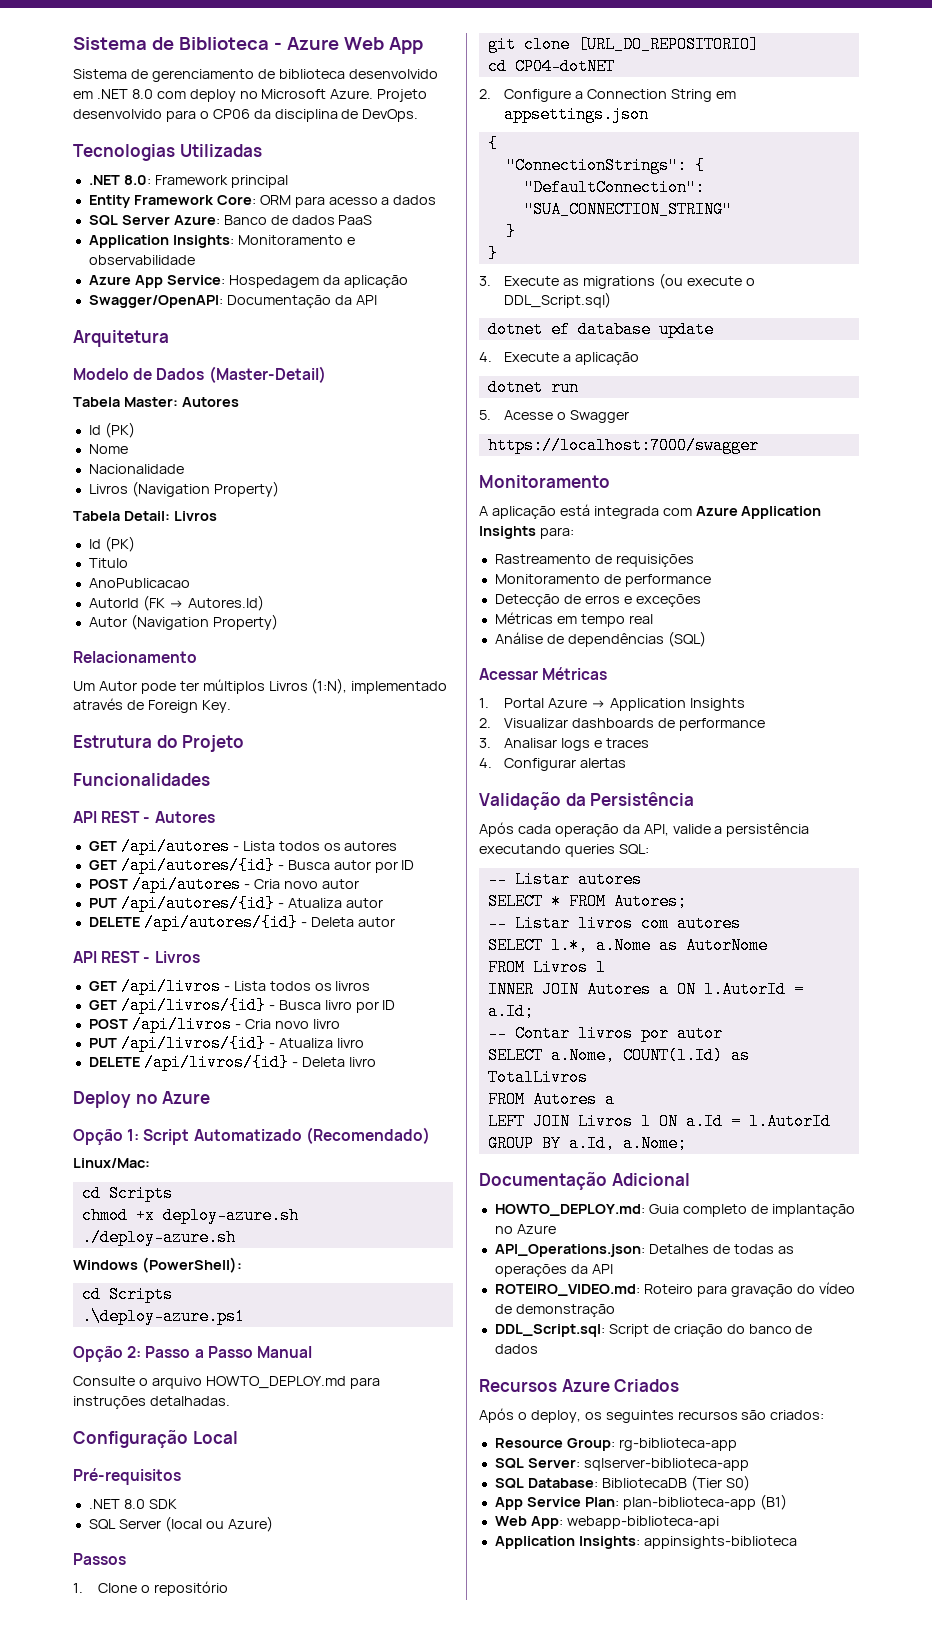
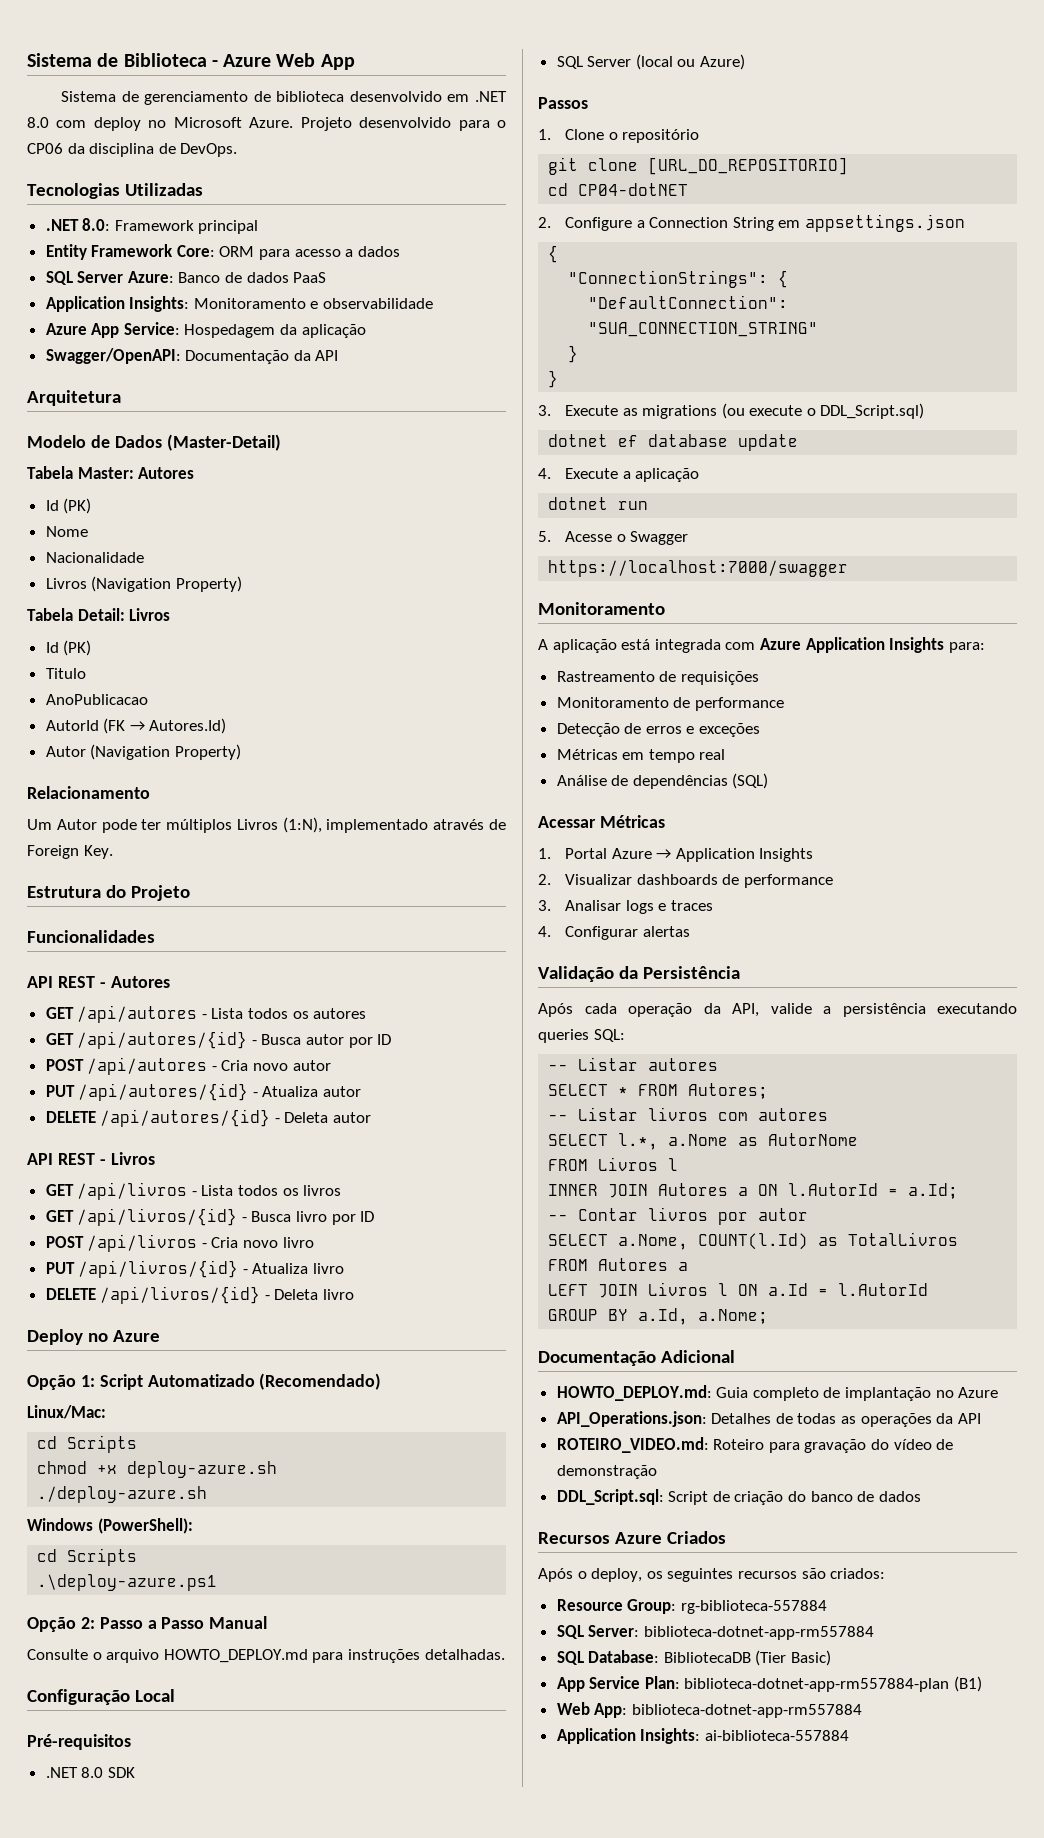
[618,1438,737,1451] rg-biblioteca-app -> [680,1600,827,1614] rg-biblioteca-557884
[583,1458,749,1471] sqlserver-biblioteca-app -> [643,1626,874,1640] biblioteca-dotnet-app-rm557884
[725,1475,750,1491] S0) -> [791,1650,832,1666] Basic)
[622,1497,756,1510] plan-biblioteca-app -> [684,1678,950,1692] biblioteca-dotnet-app-rm557884-plan
[566,1516,719,1529] [494,1536,797,1549] webapp-biblioteca-api // Application Insights: appinsights-biblioteca -> [631,1704,862,1718] [556,1728,849,1744] biblioteca-dotnet-app-rm557884 // Application Insights: ai-biblioteca-557884

